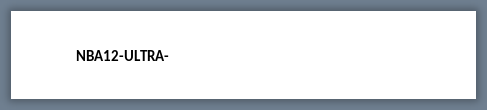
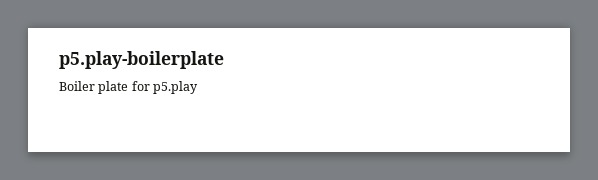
[76,50,169,61] NBA12-ULTRA- -> [59,51,224,69] [59,81,199,94] p5.play-boilerplate // Boiler plate for p5.play

